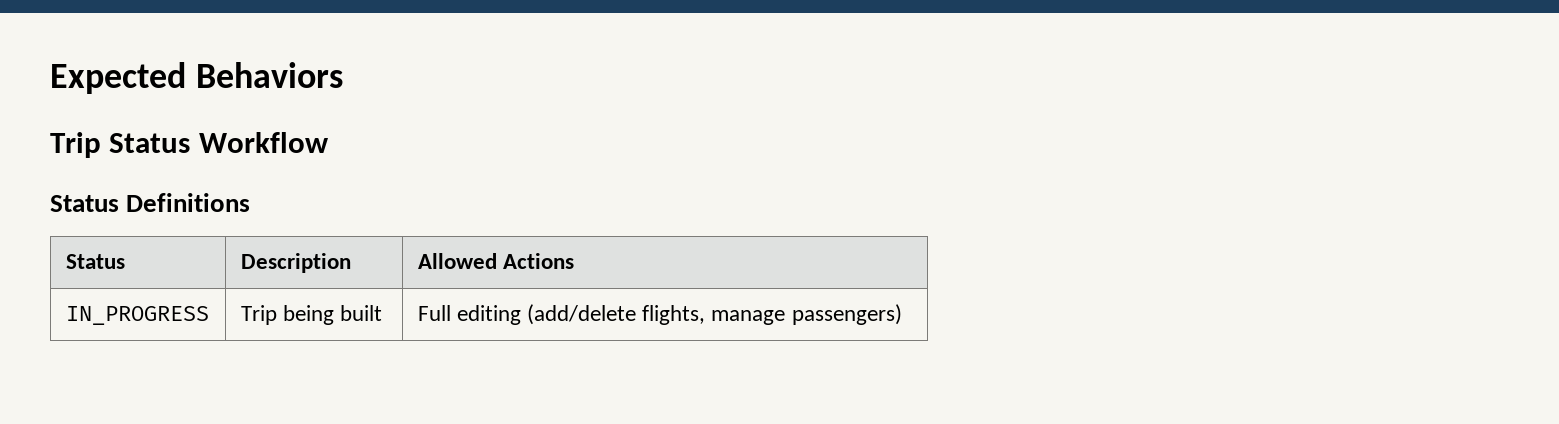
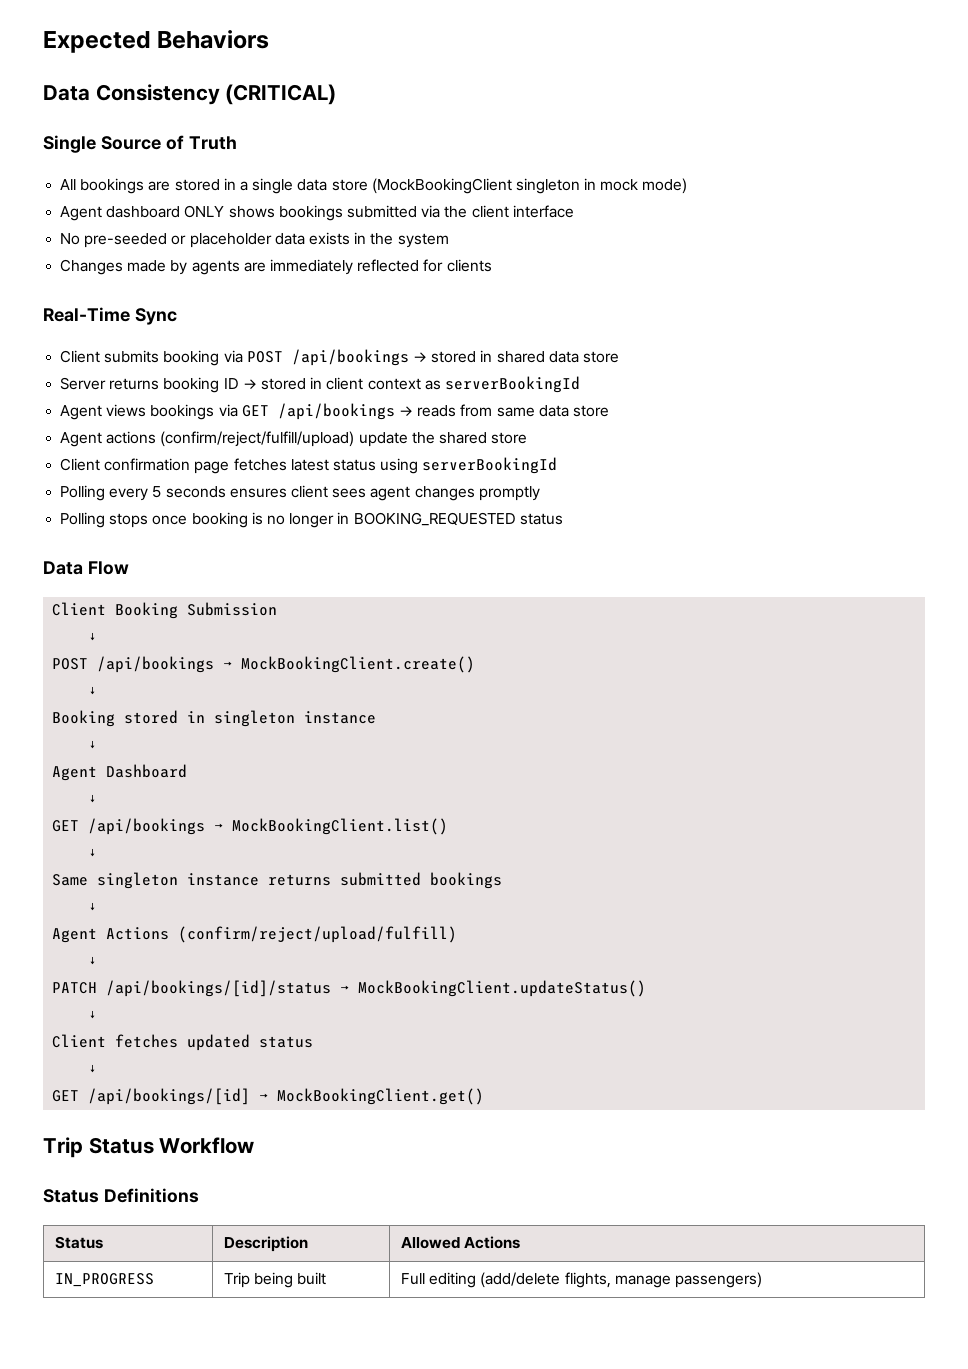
(343, 75) none -> [43,84,337,105] [43,135,237,153] [60,178,688,194] [60,205,574,221] [60,232,449,248] [60,259,492,275] [43,307,177,325] [60,349,619,366] [60,376,580,393] [60,403,609,420] [60,431,528,447] [60,457,558,474] [60,485,540,501] [60,512,563,528] [43,561,129,575] [52,602,278,619] [88,632,98,642] [52,656,476,673] [88,686,98,696] [52,710,377,727] [88,740,98,750] [52,764,188,781] [88,794,98,804] [52,818,449,835] [88,848,98,858] [52,872,503,889] [88,902,98,912] [52,926,458,943] [88,956,98,966] [52,980,647,997] [88,1010,98,1020] [52,1034,314,1051] [88,1064,98,1074] [52,1088,485,1105] // Data Consistency (CRITICAL) // Single Source of Truth // All bookings are stored in a single data store (MockBookingClient singleton in mock mode) // Agent dashboard ONLY shows bookings submitted via the client interface // No pre-seeded or placeholder data exists in the system // Changes made by agents are immediately reflected for clients // Real-Time Sync // Client submits booking via POST /api/bookings → stored in shared data store // Server returns booking ID → stored in client context as serverBookingId // Agent views bookings via GET /api/bookings → reads from same data store // Agent actions (confirm/reject/fulfill/upload) update the shared store // Client confirmation page fetches latest status using serverBookingId // Polling every 5 seconds ensures client sees agent changes promptly // Polling stops once booking is no longer in BOOKING_REQUESTED status // Data Flow // Client Booking Submission // ↓ // POST /api/bookings → MockBookingClient.create() // ↓ // Booking stored in singleton instance // ↓ // Agent Dashboard // ↓ // GET /api/bookings → MockBookingClient.list() // ↓ // Same singleton instance returns submitted bookings // ↓ // Agent Actions (confirm/reject/upload/fulfill) // ↓ // PATCH /api/bookings/[id]/status → MockBookingClient.updateStatus() // ↓ // Client fetches updated status // ↓ // GET /api/bookings/[id] → MockBookingClient.get()

